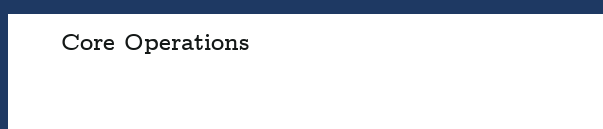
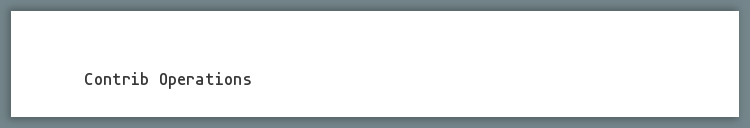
[61,34,115,50] Core -> [84,72,149,85] Contrib

